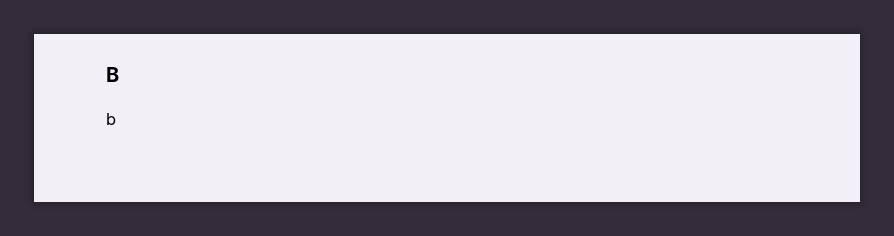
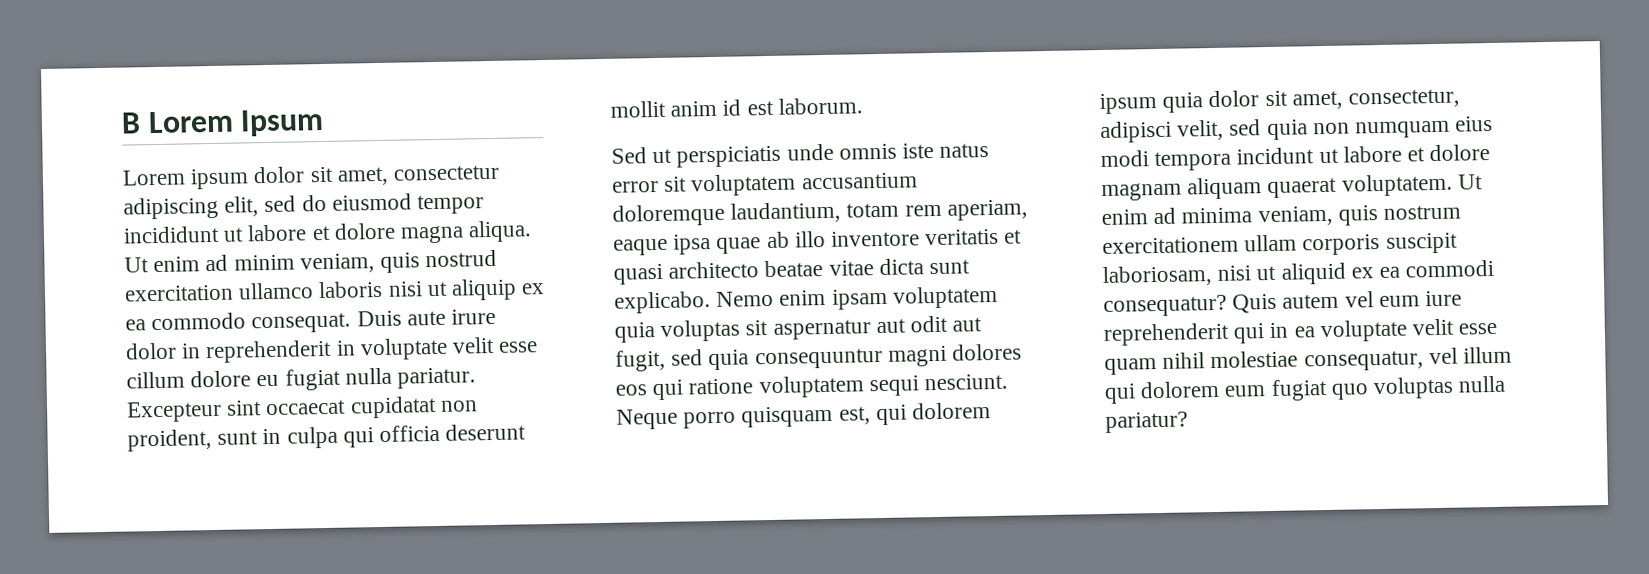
[106,113,116,125] // b -> [147,108,325,137] [122,164,501,190] [123,193,485,220] [123,220,533,244] [124,249,498,274] [124,278,546,302] [125,308,497,334] [125,336,539,364] [126,367,477,391] [126,396,478,423] [127,423,527,452] [610,97,863,118] [611,143,990,168] [612,172,918,197] [612,199,1028,227] [613,228,1023,256] [613,258,971,285] [614,285,998,314] [614,315,983,343] [615,343,1023,372] [615,373,1009,401] [616,402,992,430] [1099,88,1461,115] [1100,115,1494,144] [1100,144,1491,172] [1101,173,1483,202] [1101,204,1462,227] [1102,232,1458,256] [1102,259,1495,287] [1103,290,1463,317] [1103,318,1498,346] [1104,346,1513,375] [1104,375,1506,404] [1105,411,1188,433] Lorem Ipsum // Lorem ipsum dolor sit amet, consectetur adipiscing elit, sed do eiusmod tempor incididunt ut labore et dolore magna aliqua. Ut enim ad minim veniam, quis nostrud exercitation ullamco laboris nisi ut aliquip ex ea commodo consequat. Duis aute irure dolor in reprehenderit in voluptate velit esse cillum dolore eu fugiat nulla pariatur. Excepteur sint occaecat cupidatat non proident, sunt in culpa qui officia deserunt mollit anim id est laborum. // Sed ut perspiciatis unde omnis iste natus error sit voluptatem accusantium doloremque laudantium, totam rem aperiam, eaque ipsa quae ab illo inventore veritatis et quasi architecto beatae vitae dicta sunt explicabo. Nemo enim ipsam voluptatem quia voluptas sit aspernatur aut odit aut fugit, sed quia consequuntur magni dolores eos qui ratione voluptatem sequi nesciunt. Neque porro quisquam est, qui dolorem ipsum quia dolor sit amet, consectetur, adipisci velit, sed quia non numquam eius modi tempora incidunt ut labore et dolore magnam aliquam quaerat voluptatem. Ut enim ad minima veniam, quis nostrum exercitationem ullam corporis suscipit laboriosam, nisi ut aliquid ex ea commodi consequatur? Quis autem vel eum iure reprehenderit qui in ea voluptate velit esse quam nihil molestiae consequatur, vel illum qui dolorem eum fugiat quo voluptas nulla pariatur?

